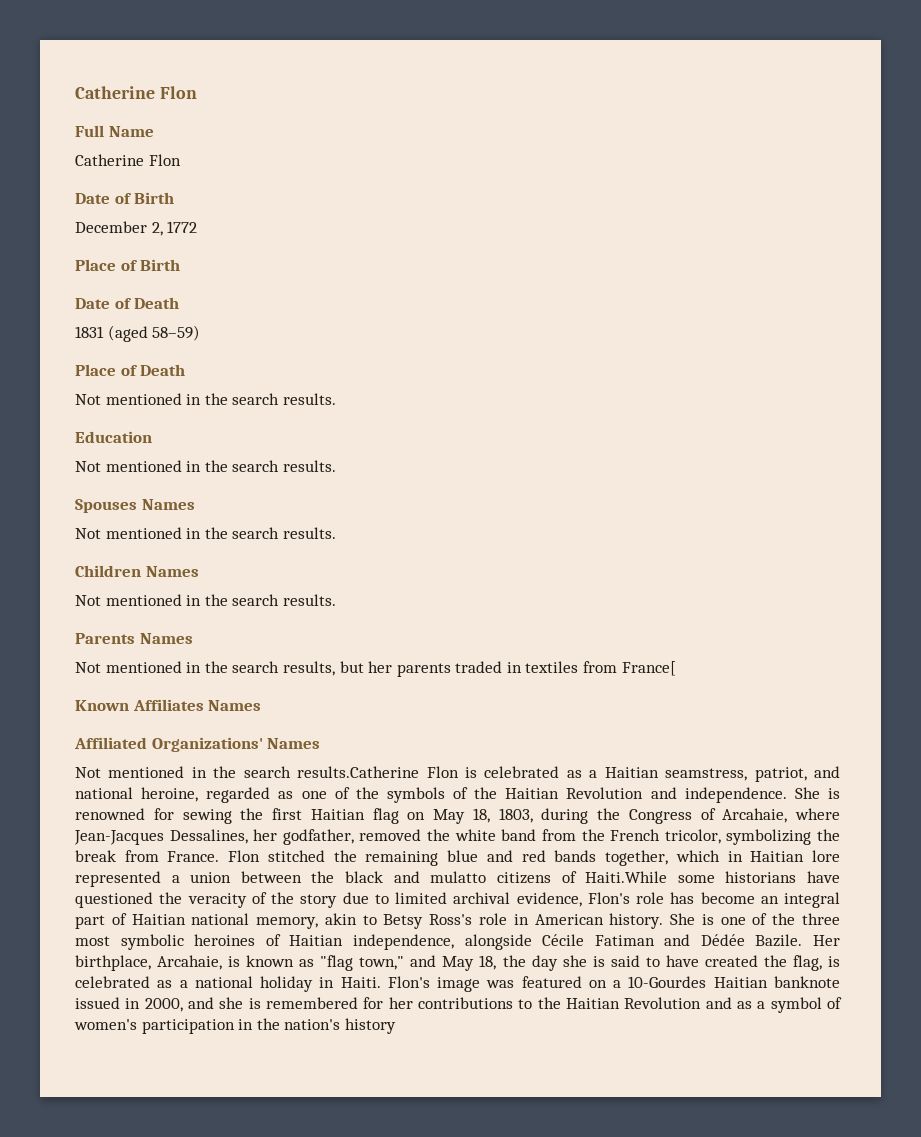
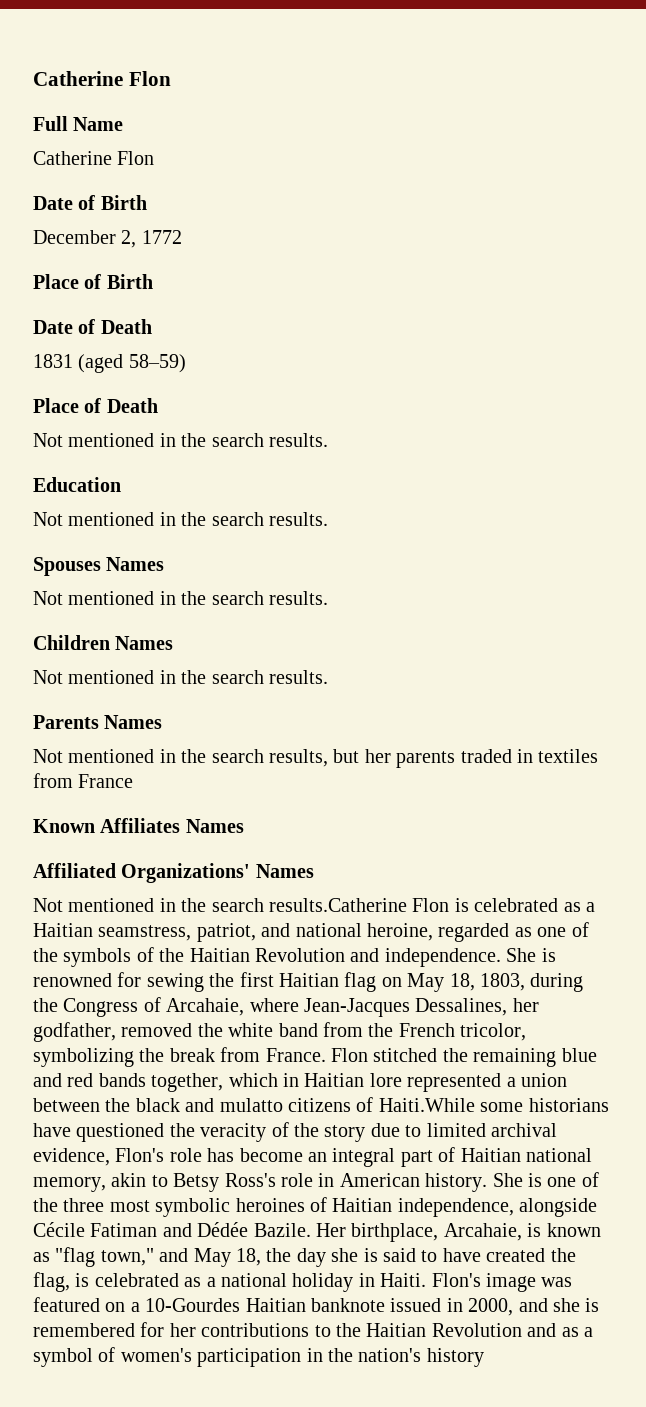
[621,661,676,676] France[ -> [78,774,134,788] France

